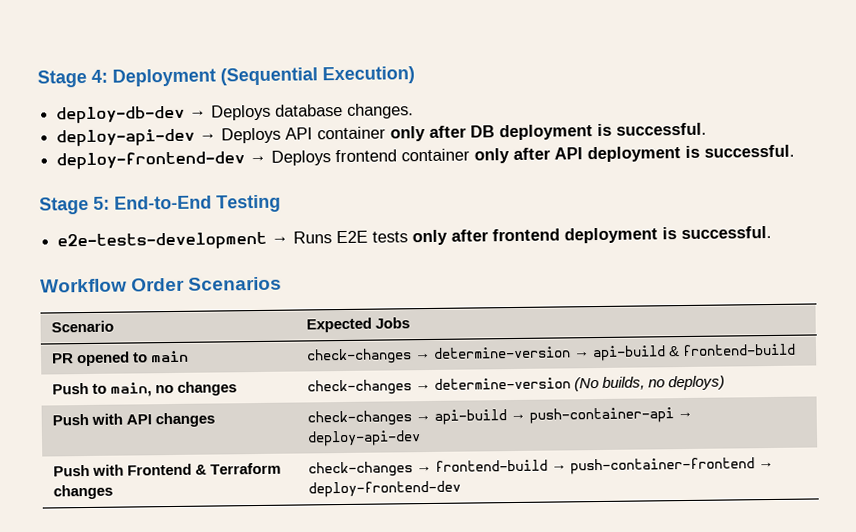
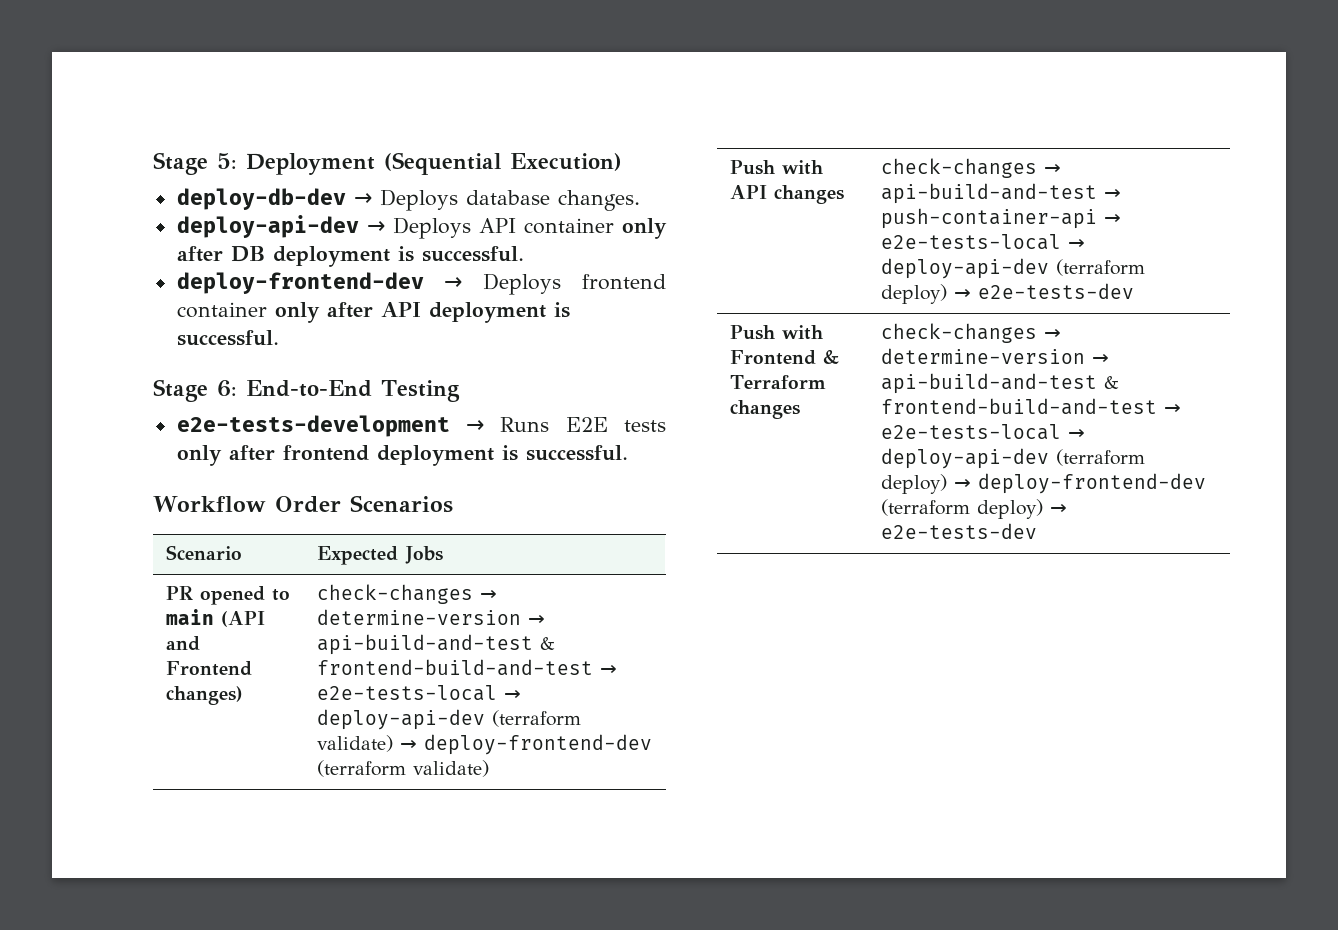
[37,69,108,88] Stage 4: -> [153,152,237,175] Stage 5:
[93,196,110,210] 5: -> [217,380,237,397] 6:
[305,343,796,365] [51,381,237,397] [306,375,725,396] | check-changes → determine-version → api-build & frontend-build // Push to main, no changes | check-changes → determine-version (No builds, no deploys) -> [220,611,265,627] [165,636,200,651] [165,661,252,676] [165,686,243,705] [316,584,497,604] [316,609,545,625] [316,634,555,655] [316,659,617,676] [316,685,521,701] [316,709,581,730] [316,734,652,755] [316,760,489,777] (API and Frontend changes) | check-changes → determine-version → api-build-and-test & frontend-build-and-test → e2e-tests-local → deploy-api-dev (terraform validate) → deploy-frontend-dev (terraform validate)
[433,409,507,425] api-build -> [880,183,1097,204] api-build-and-test
[306,430,421,447] deploy-api-dev -> [880,234,1085,250] [880,258,1145,279] [880,283,1134,304] e2e-tests-local → deploy-api-dev (terraform deploy) → e2e-tests-dev
[434,457,774,475] [307,480,461,498] frontend-build → push-container-frontend → deploy-frontend-dev -> [880,348,1109,364] [880,373,1119,394] [880,398,1181,415] [880,424,1085,440] [880,448,1145,469] [880,473,1206,494] [880,499,1067,519] [880,523,1037,539] determine-version → api-build-and-test & frontend-build-and-test → e2e-tests-local → deploy-api-dev (terraform deploy) → deploy-frontend-dev (terraform deploy) → e2e-tests-dev

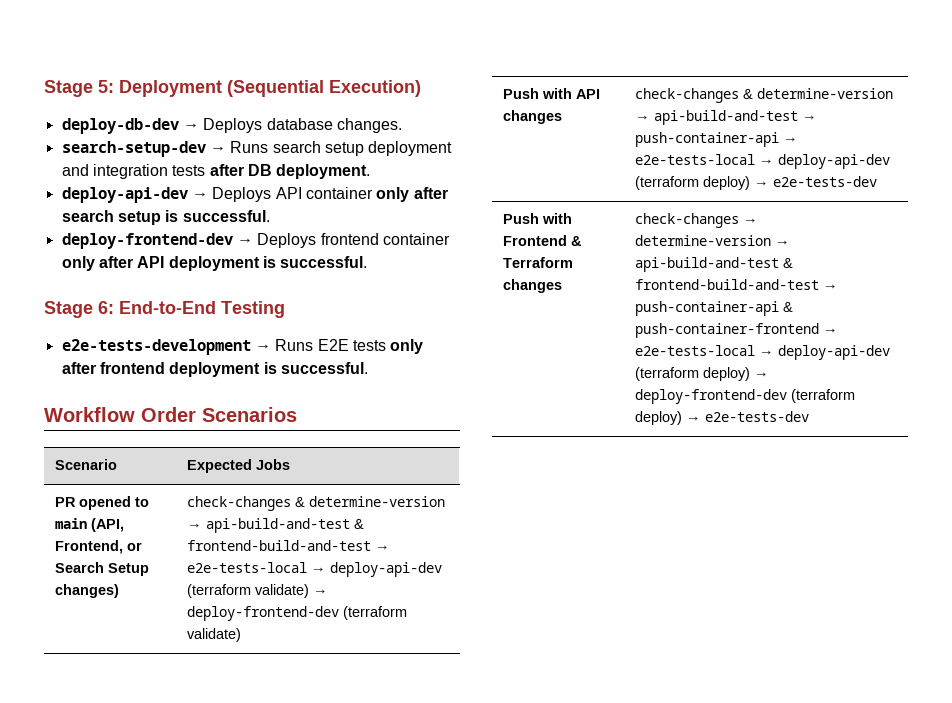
(640, 200) none -> [61,141,453,157] [61,164,371,179] // search-setup-dev → Runs search setup deployment and integration tests after DB deployment.
[230,246,390,267] DB deployment -> [61,210,161,225] search setup
[220,611,265,627] [165,636,200,651] [165,661,252,676] (API and Frontend -> [91,518,125,532] [55,540,143,554] [55,562,150,576] (API, Frontend, or Search Setup
[479,590,497,600] → -> [295,497,306,507] &
(1037, 168) none -> [743,88,894,99] & determine-version
(1181, 409) none -> [635,301,794,316] [635,323,839,338] push-container-api & push-container-frontend →

